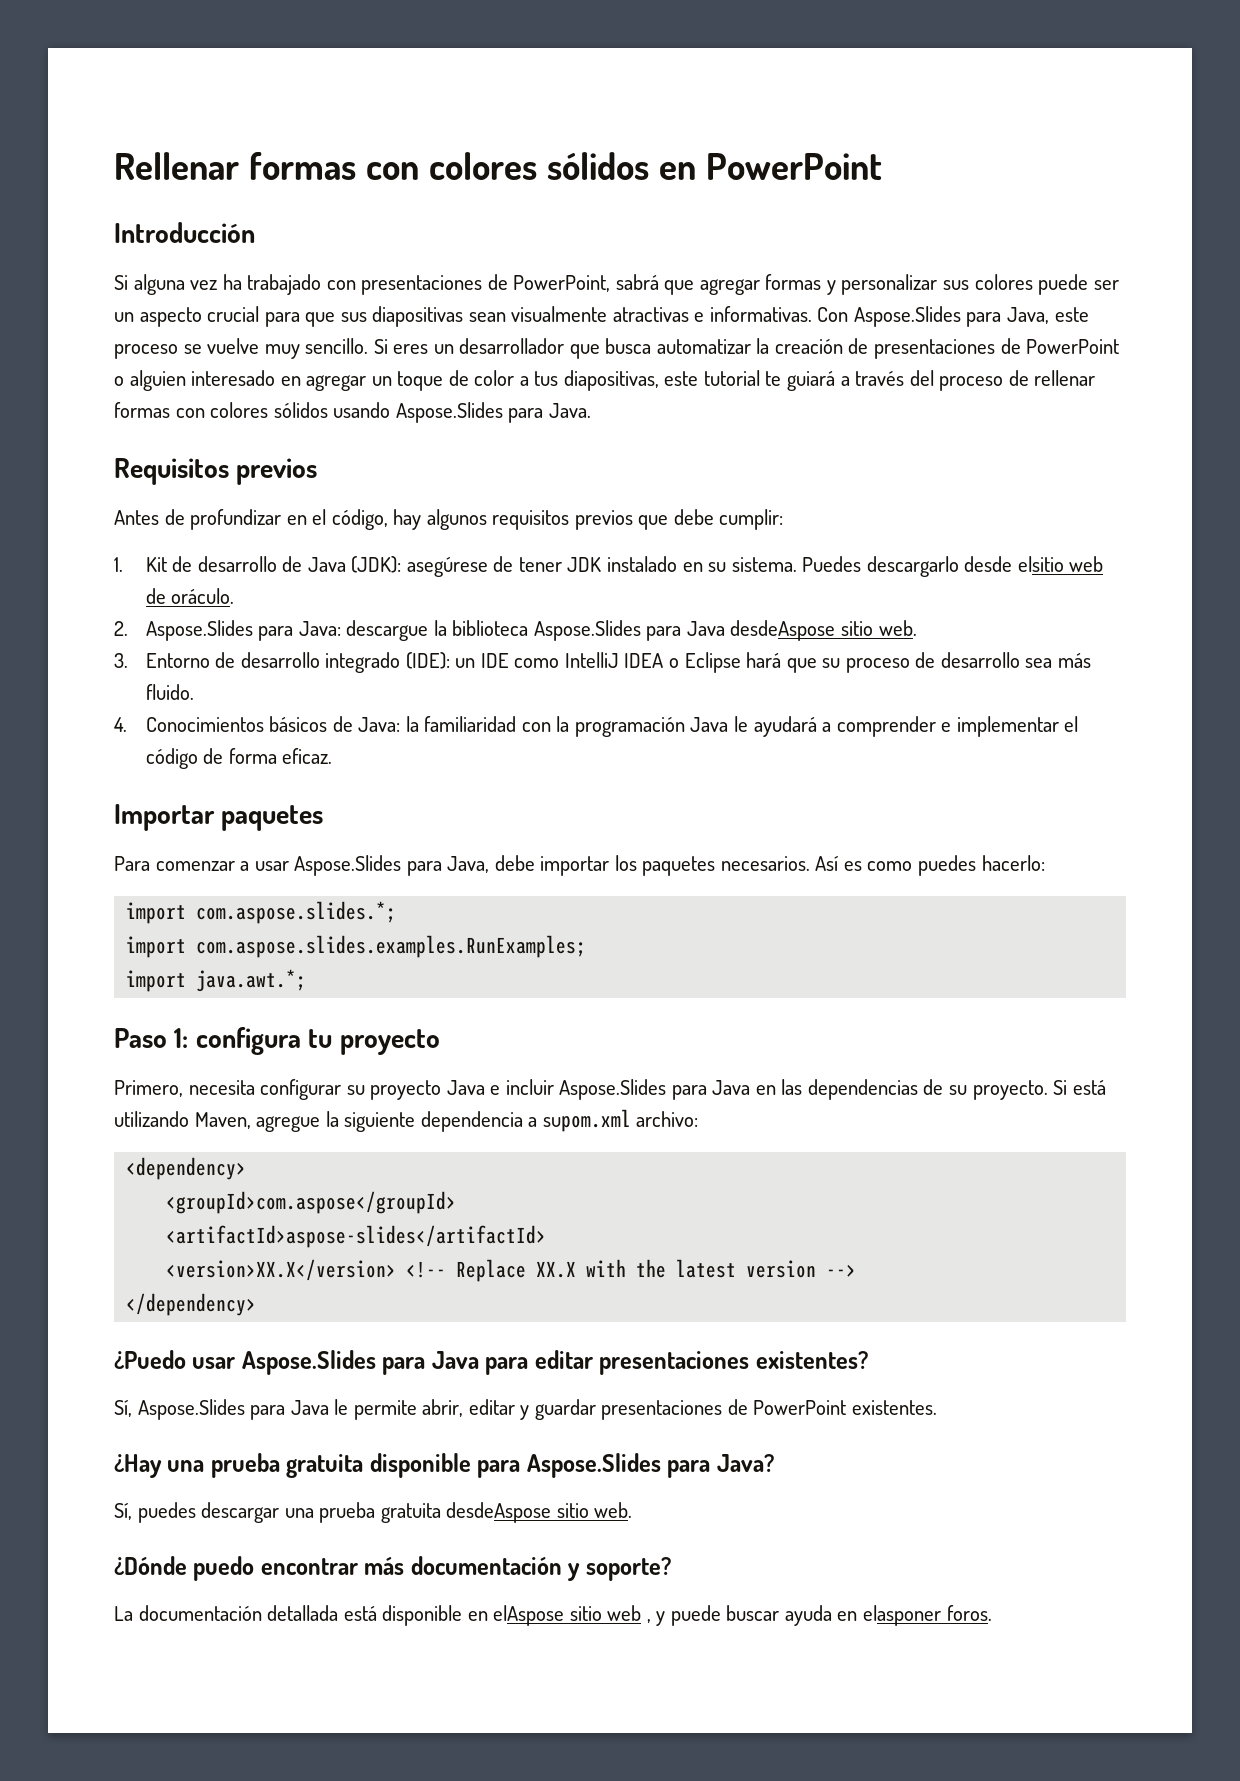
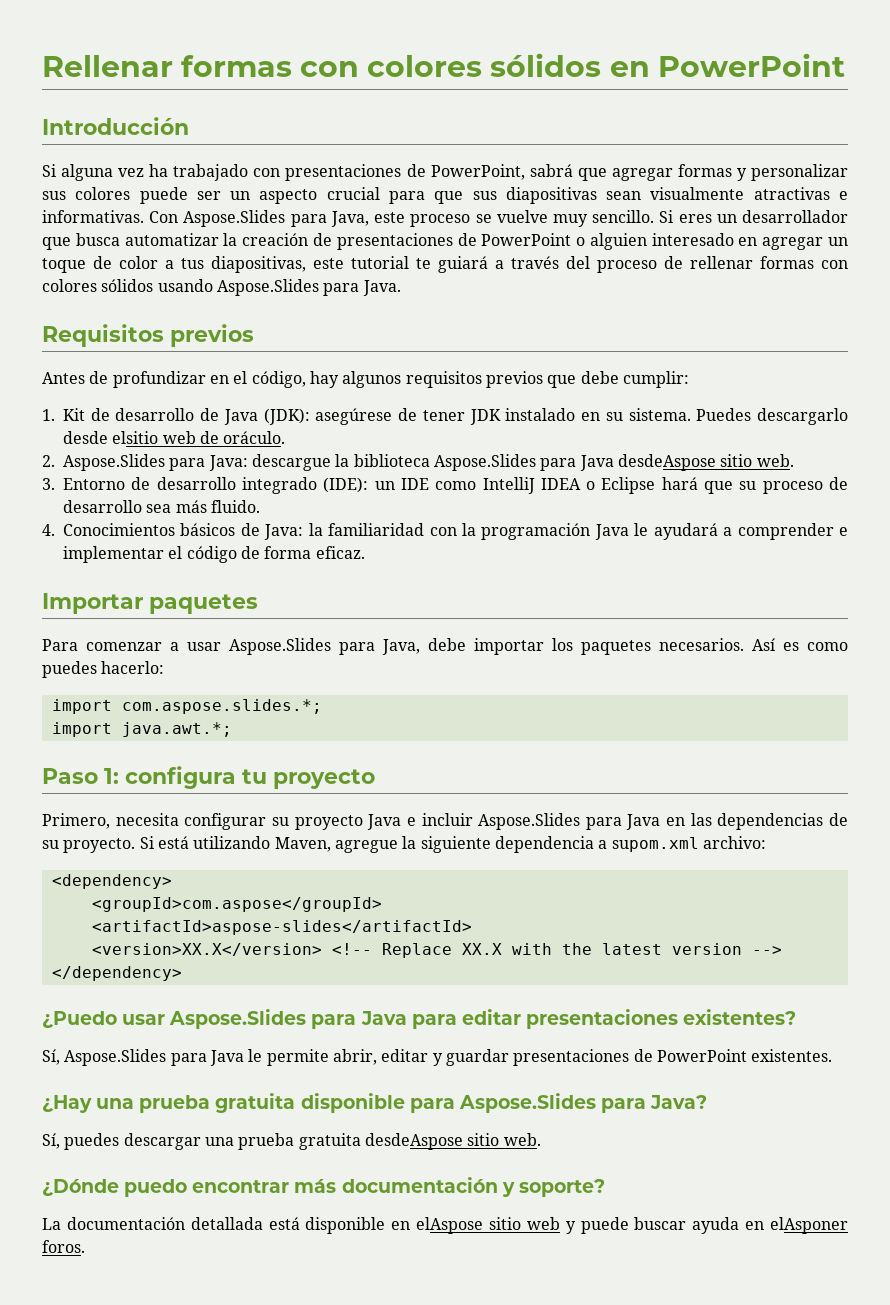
[126,935,587,958] // import com.aspose.slides.examples.RunExamples; -> (322, 706) none
[646,1619,651,1623] , -> (560, 1223) none
[863,1605,942,1626] elasponer -> [770,1217,848,1234] elAsponer

